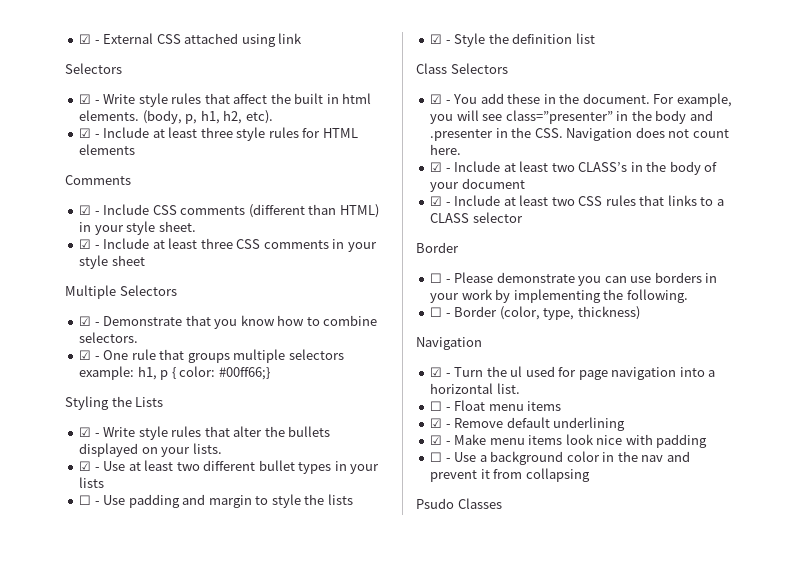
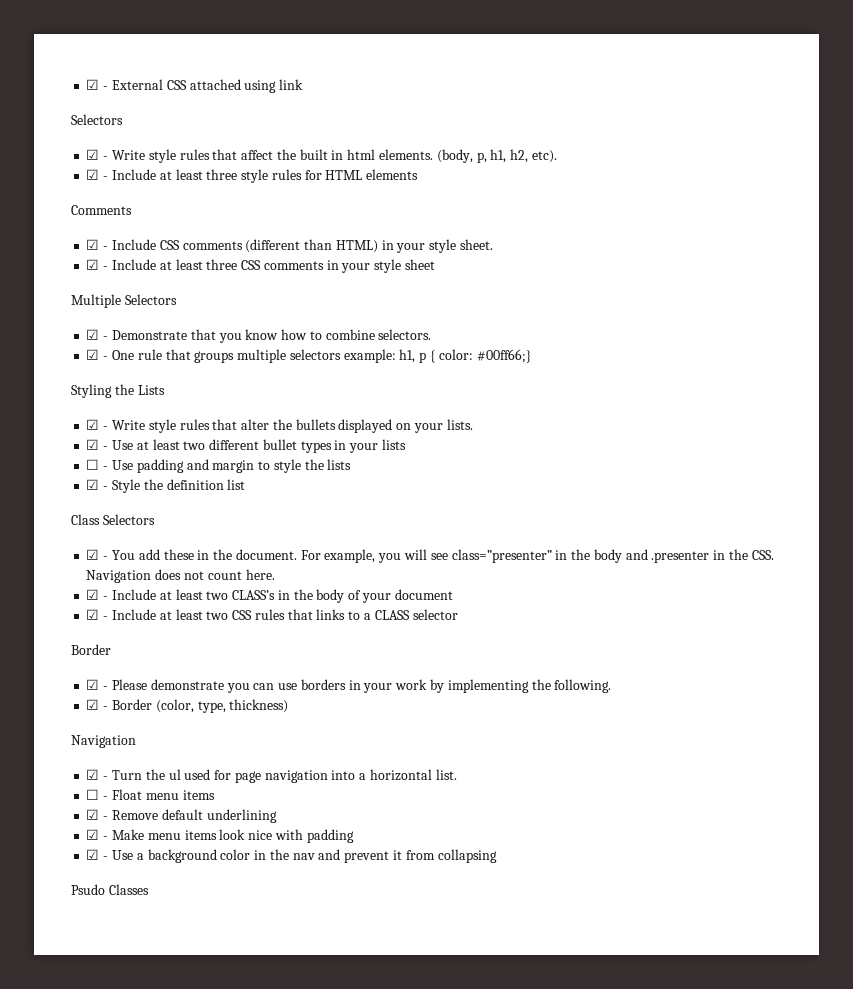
[430,273,443,283] ☐ -> [86,679,100,690] ☑
[430,307,443,317] ☐ -> [86,699,100,710] ☑
[430,452,443,462] ☐ -> [86,849,100,860] ☑

